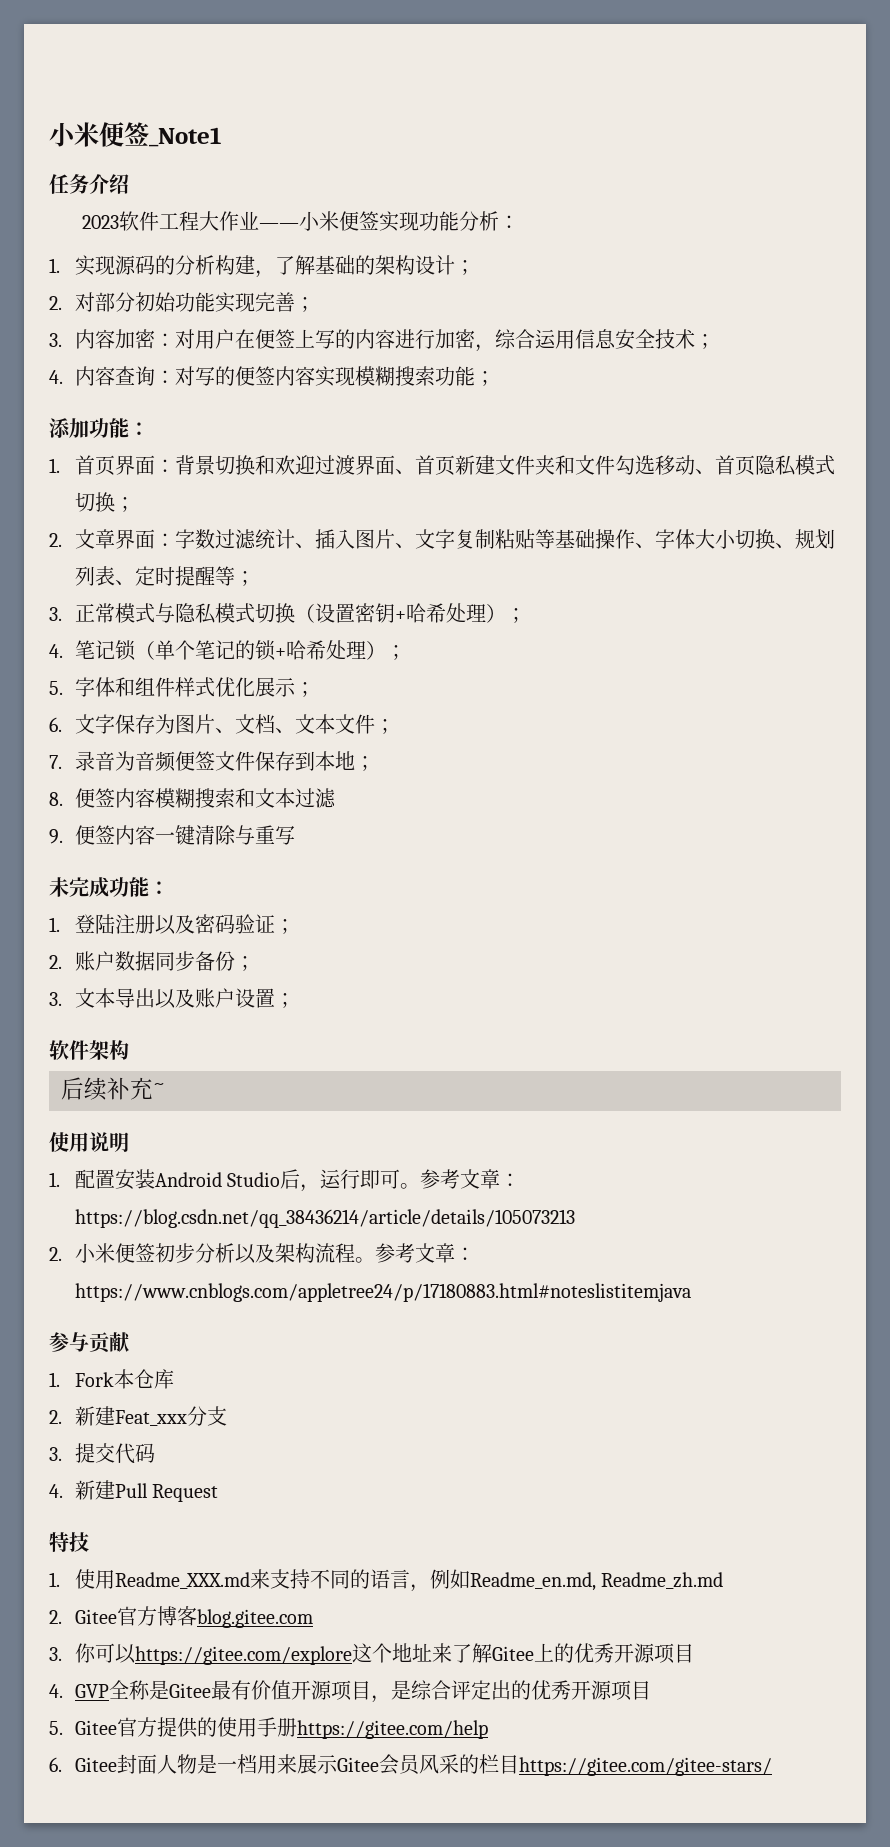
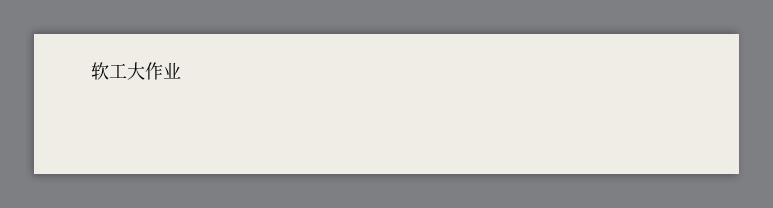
[49,122,221,147] [49,174,129,194] [81,211,519,232] [49,255,475,278] [49,292,315,313] [49,329,715,352] [49,366,495,387] [49,418,149,438] [49,455,835,476] [74,492,135,512] [49,529,835,549] [74,566,255,586] [49,603,526,624] [49,640,406,661] [49,677,315,697] [49,714,395,734] [49,751,375,772] [49,788,336,808] [49,825,295,845] [49,877,169,897] [49,914,295,935] [49,951,255,971] [49,988,295,1009] [49,1040,129,1060] [61,1077,165,1101] [49,1132,129,1152] [49,1169,520,1192] [74,1209,575,1228] [49,1243,475,1264] [74,1283,691,1302] [49,1332,130,1354] [49,1369,174,1389] [49,1406,227,1426] [49,1443,155,1464] [49,1480,218,1502] [49,1532,89,1552] [49,1569,723,1592] [49,1606,313,1628] [49,1643,694,1665] [49,1680,651,1703] [49,1717,488,1739] [49,1754,772,1776] 小米便签_Note1 // 任务介绍 // 2023软件工程大作业——小米便签实现功能分析： // 1.实现源码的分析构建，了解基础的架构设计； // 2.对部分初始功能实现完善； // 3.内容加密：对用户在便签上写的内容进行加密，综合运用信息安全技术； // 4.内容查询：对写的便签内容实现模糊搜索功能； // 添加功能： // 1.首页界面：背景切换和欢迎过渡界面、首页新建文件夹和文件勾选移动、首页隐私模式切换； // 2.文章界面：字数过滤统计、插入图片、文字复制粘贴等基础操作、字体大小切换、规划列表、定时提醒等； // 3.正常模式与隐私模式切换（设置密钥+哈希处理）； // 4.笔记锁（单个笔记的锁+哈希处理）； // 5.字体和组件样式优化展示； // 6.文字保存为图片、文档、文本文件； // 7.录音为音频便签文件保存到本地； // 8.便签内容模糊搜索和文本过滤 // 9.便签内容一键清除与重写 // 未完成功能： // 1.登陆注册以及密码验证； // 2.账户数据同步备份； // 3.文本导出以及账户设置； // 软件架构 // 后续补充~ // 使用说明 // 1.配置安装Android Studio后，运行即可。参考文章：https://blog.csdn.net/qq_38436214/article/details/105073213 // 2.小米便签初步分析以及架构流程。参考文章：https://www.cnblogs.com/appletree24/p/17180883.html#noteslistitemjava // 参与贡献 // 1. Fork本仓库 // 2.新建Feat_xxx分支 // 3.提交代码 // 4.新建Pull Request // 特技 // 1.使用Readme_XXX.md来支持不同的语言，例如Readme_en.md, Readme_zh.md // 2. Gitee官方博客blog.gitee.com // 3.你可以https://gitee.com/explore这个地址来了解Gitee上的优秀开源项目 // 4. GVP全称是Gitee最有价值开源项目，是综合评定出的优秀开源项目 // 5. Gitee官方提供的使用手册https://gitee.com/help // 6. Gitee封面人物是一档用来展示Gitee会员风采的栏目https://gitee.com/gitee-stars/ -> [91,62,181,80] 软工大作业

